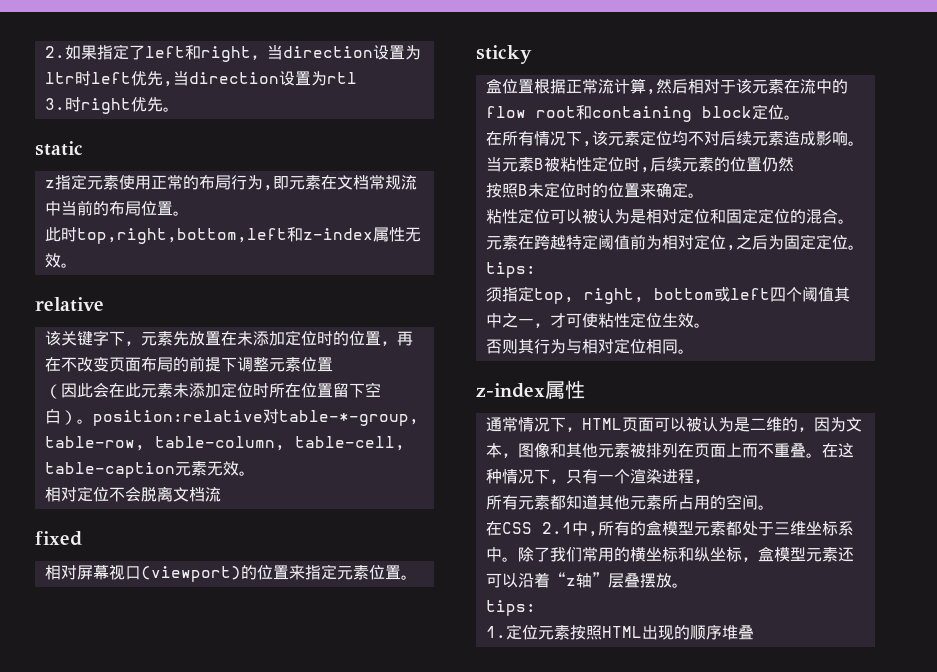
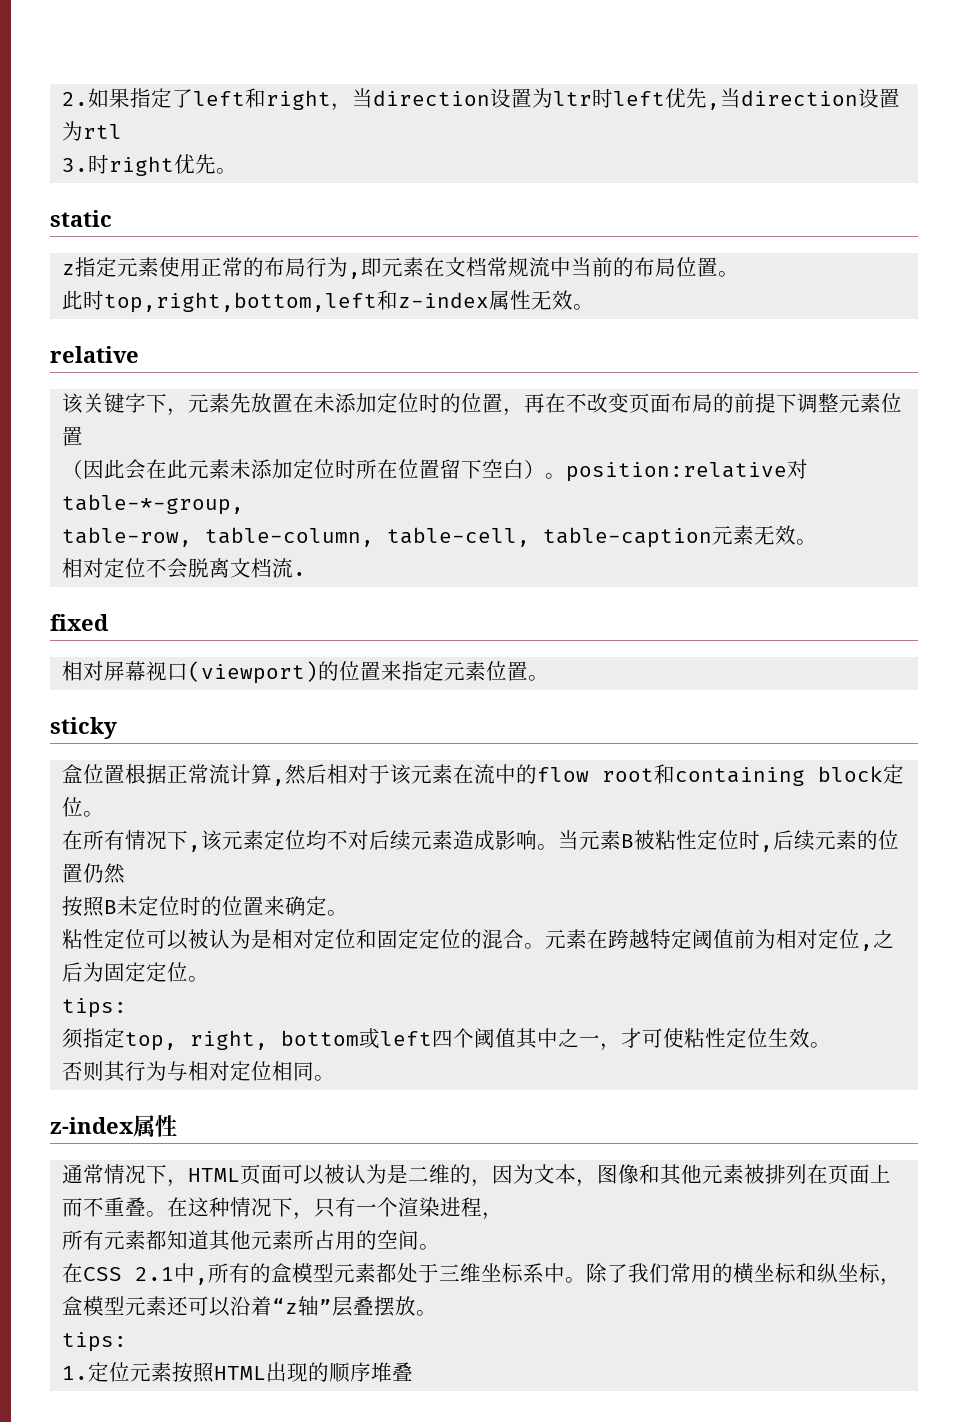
(222, 494) none -> [293,572,306,576] .

